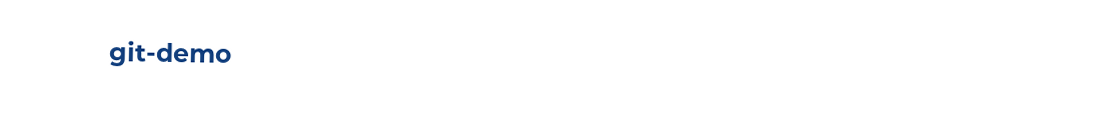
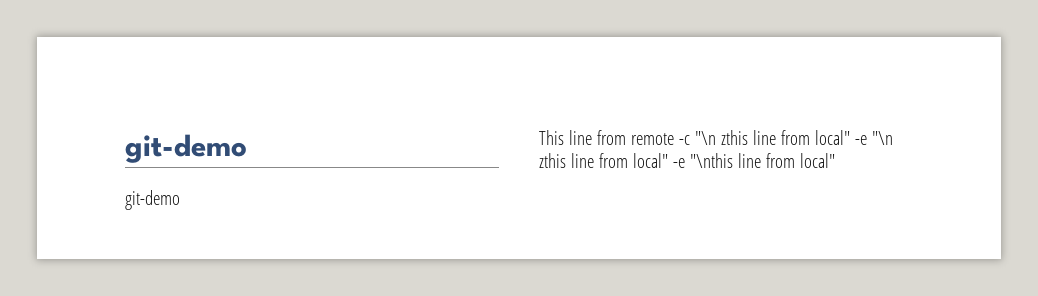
[108,40,232,68] git-demo -> [125,134,247,163] [125,190,180,210] [539,130,893,145] [539,153,835,168] git-demo // git-demo // This line from remote -c "\n zthis line from local" -e "\n zthis line from local" -e "\nthis line from local"

